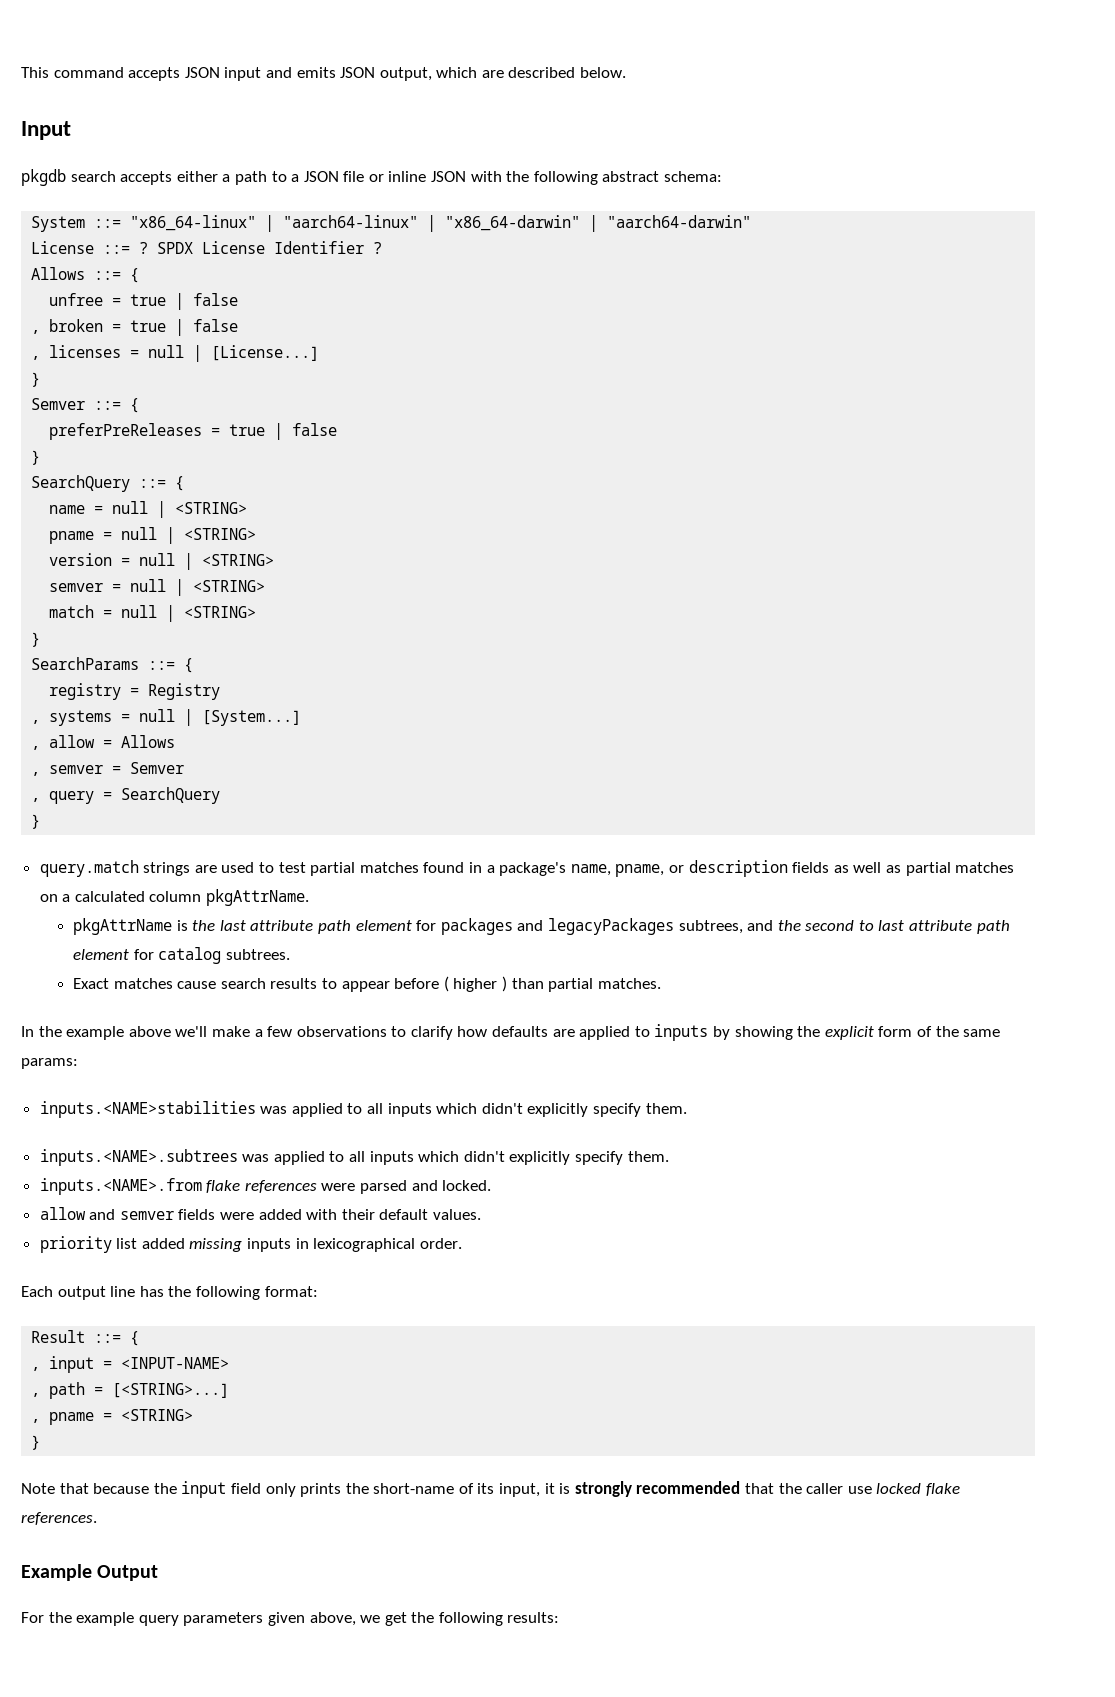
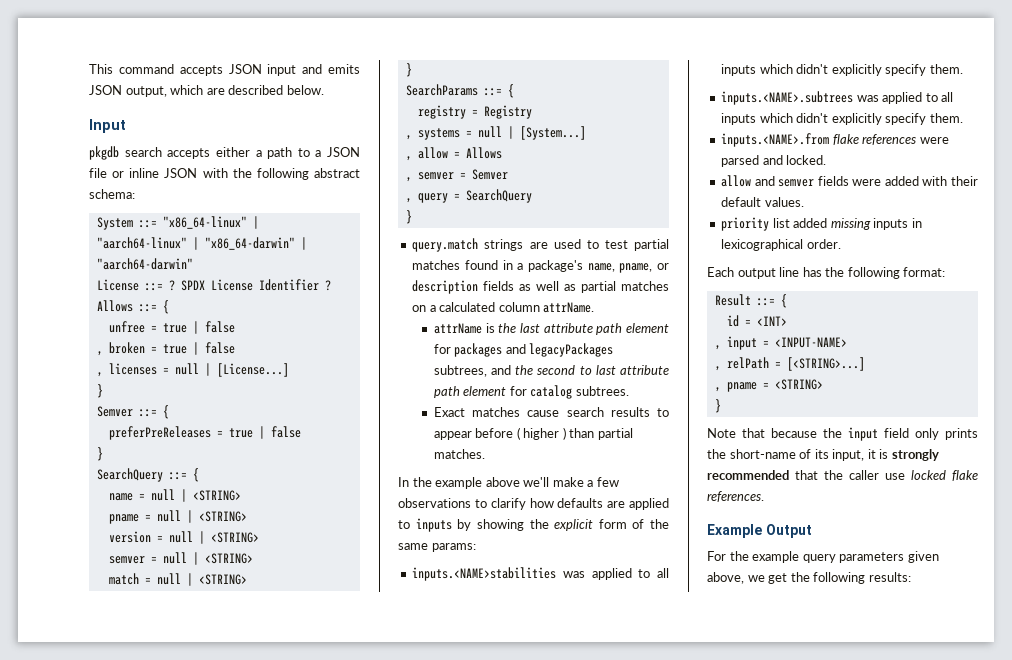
[206,889,310,906] [73,918,173,935] pkgAttrName. // pkgAttrName -> [543,302,595,313] [433,323,482,334] attrName. // attrName
(140, 1338) none -> [726,315,787,327] // id = <INT>
[49,1382,86,1399] path -> [726,357,769,369] relPath

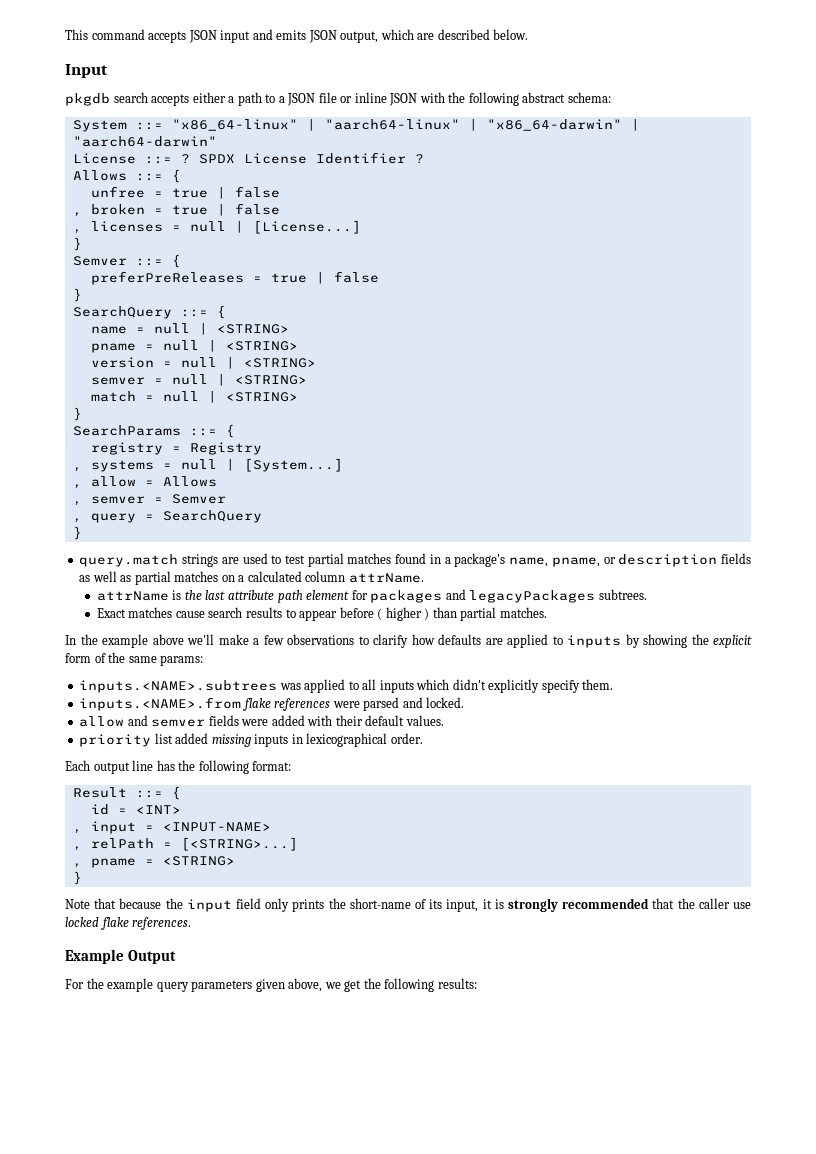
[433,365,669,377] [433,385,573,399] subtrees, and the second to last attribute path element for catalog -> (596, 596) none
[412,567,669,581] [721,64,963,76] // inputs.<NAME>stabilities was applied to all inputs which didn't explicitly specify them. -> (204, 660) none

